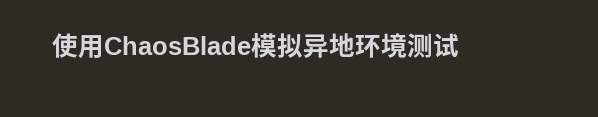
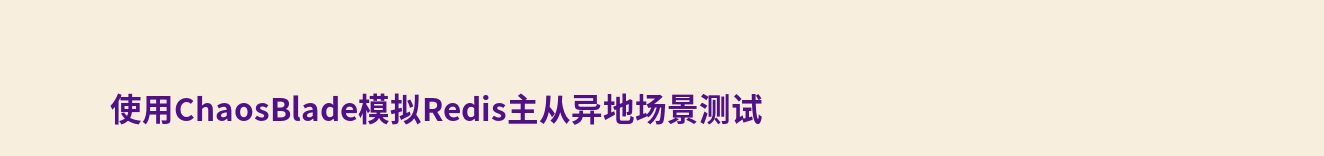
[303,33,407,58] 异地环境 -> [422,93,699,125] Redis主从异地场景

